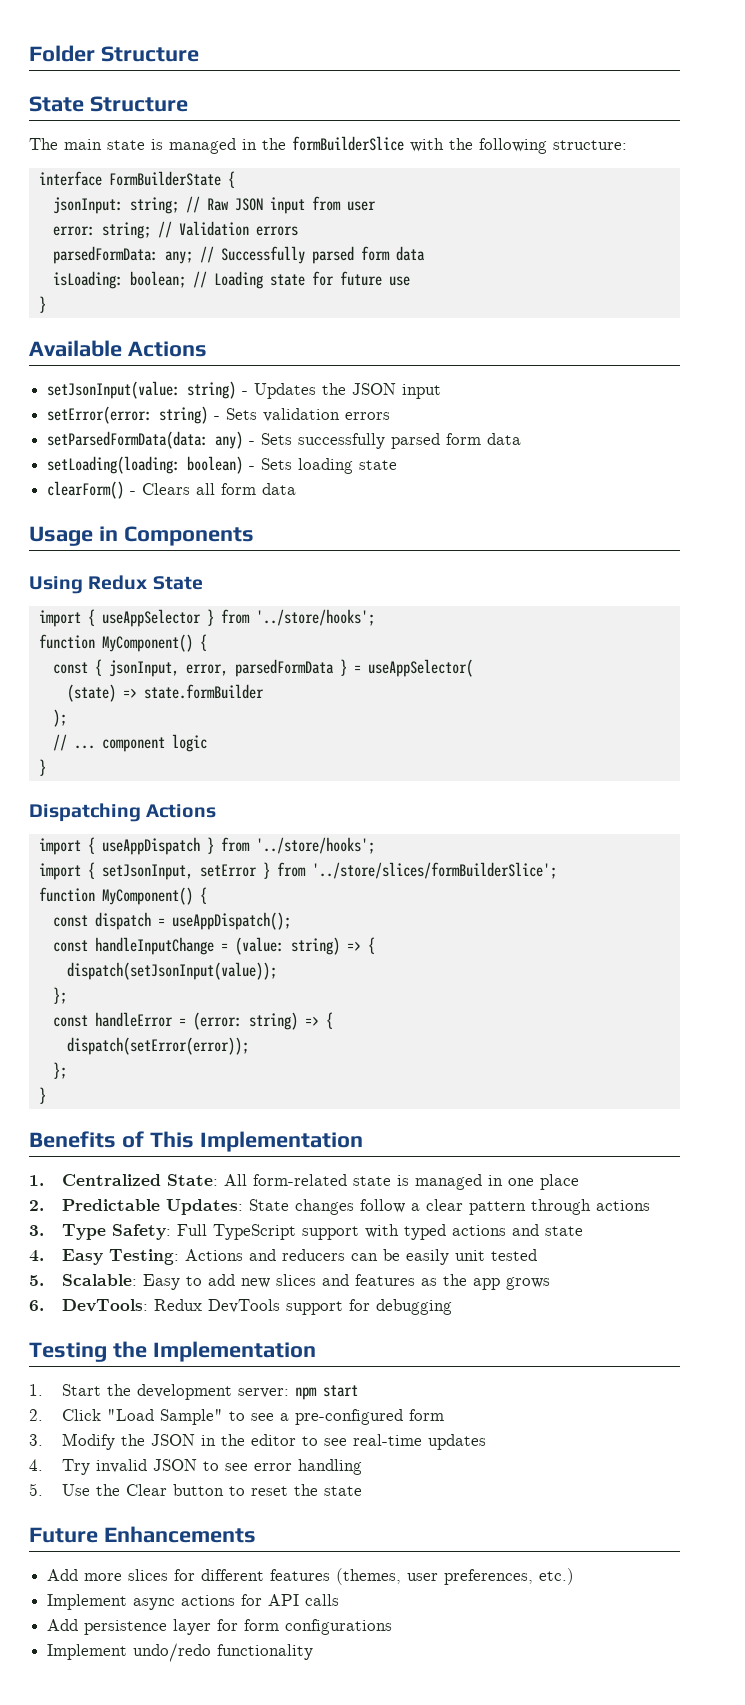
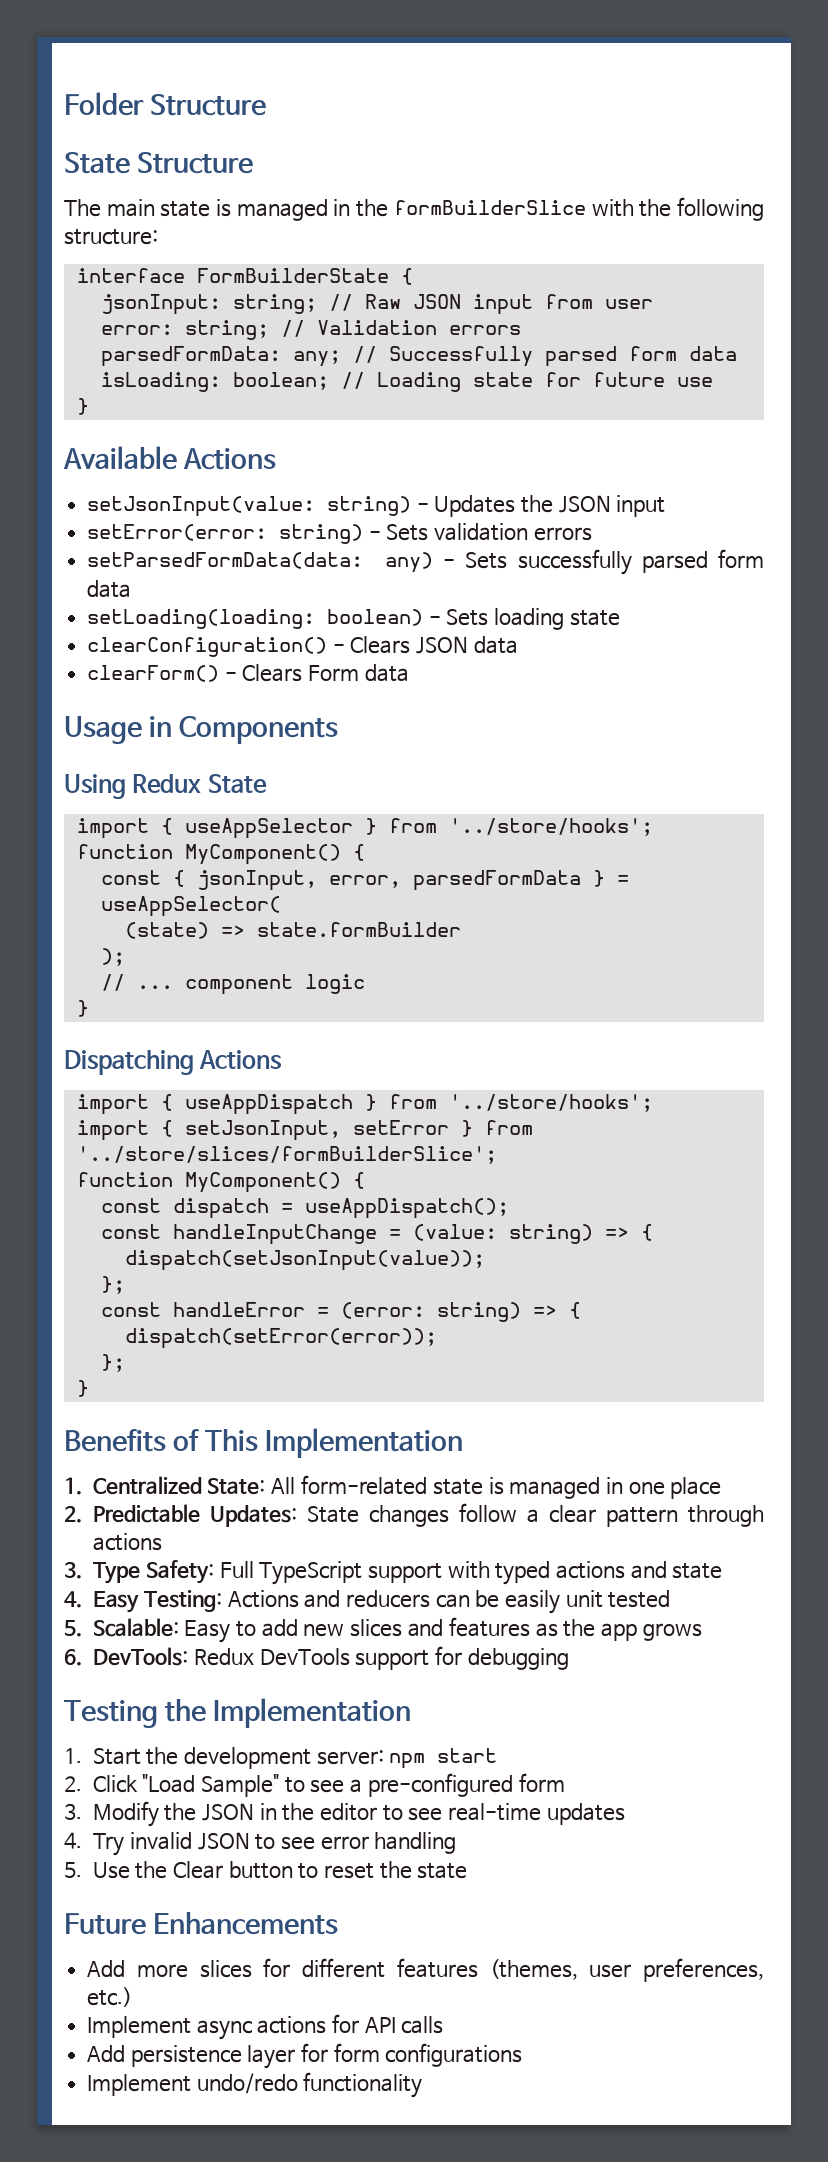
(398, 465) none -> [87,636,518,657] // clearConfiguration() - Clears JSON data
[196,483,257,495] all form -> [308,665,360,681] Form

